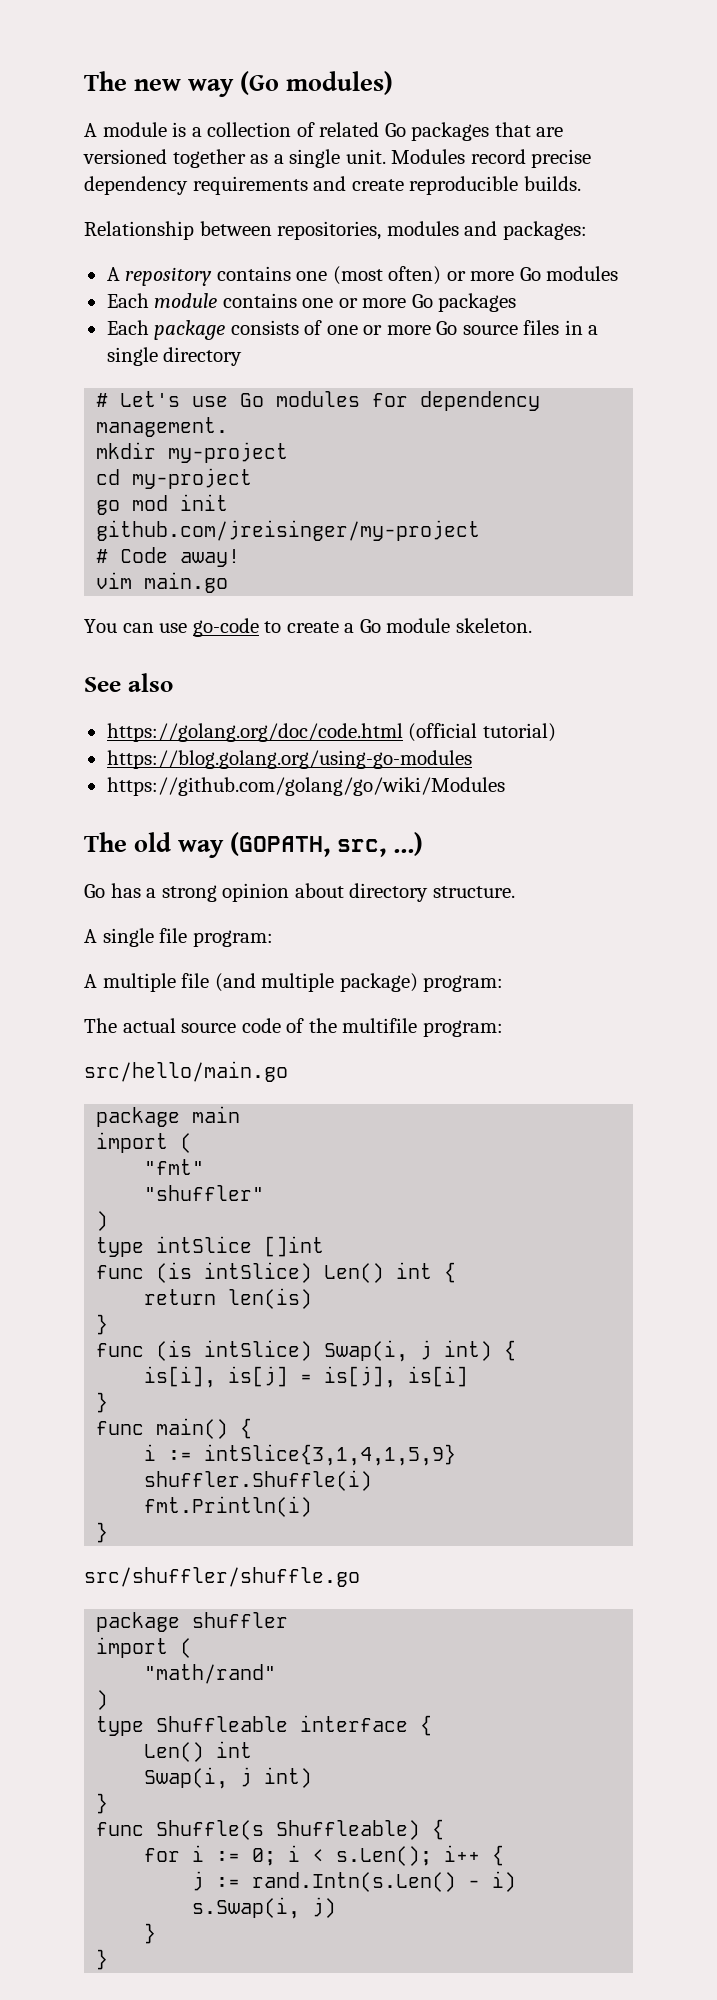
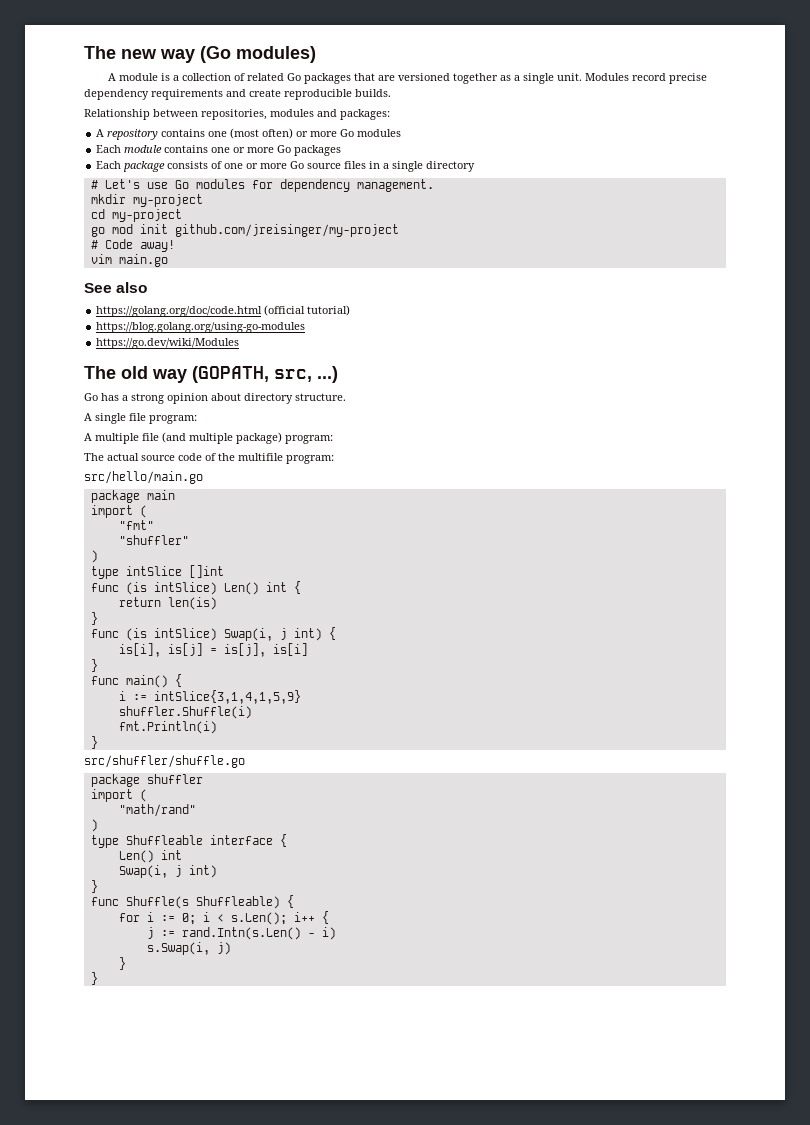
[84,618,532,637] // You can use go-code to create a Go module skeleton. -> (168, 260) none
[106,777,505,796] https://github.com/golang/go/wiki/Modules -> [96,338,240,349] https://go.dev/wiki/Modules

